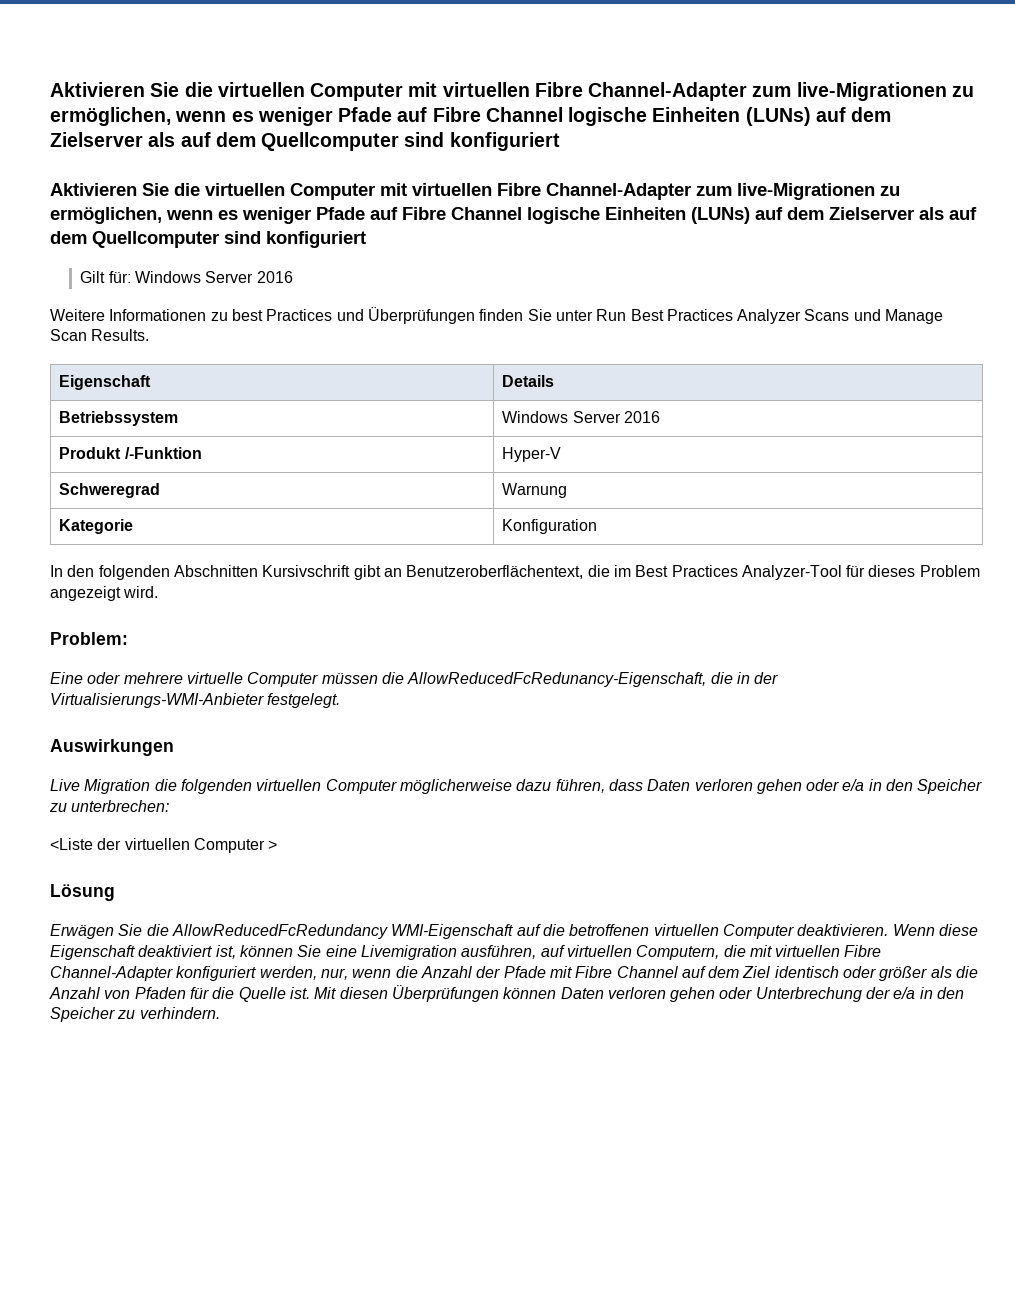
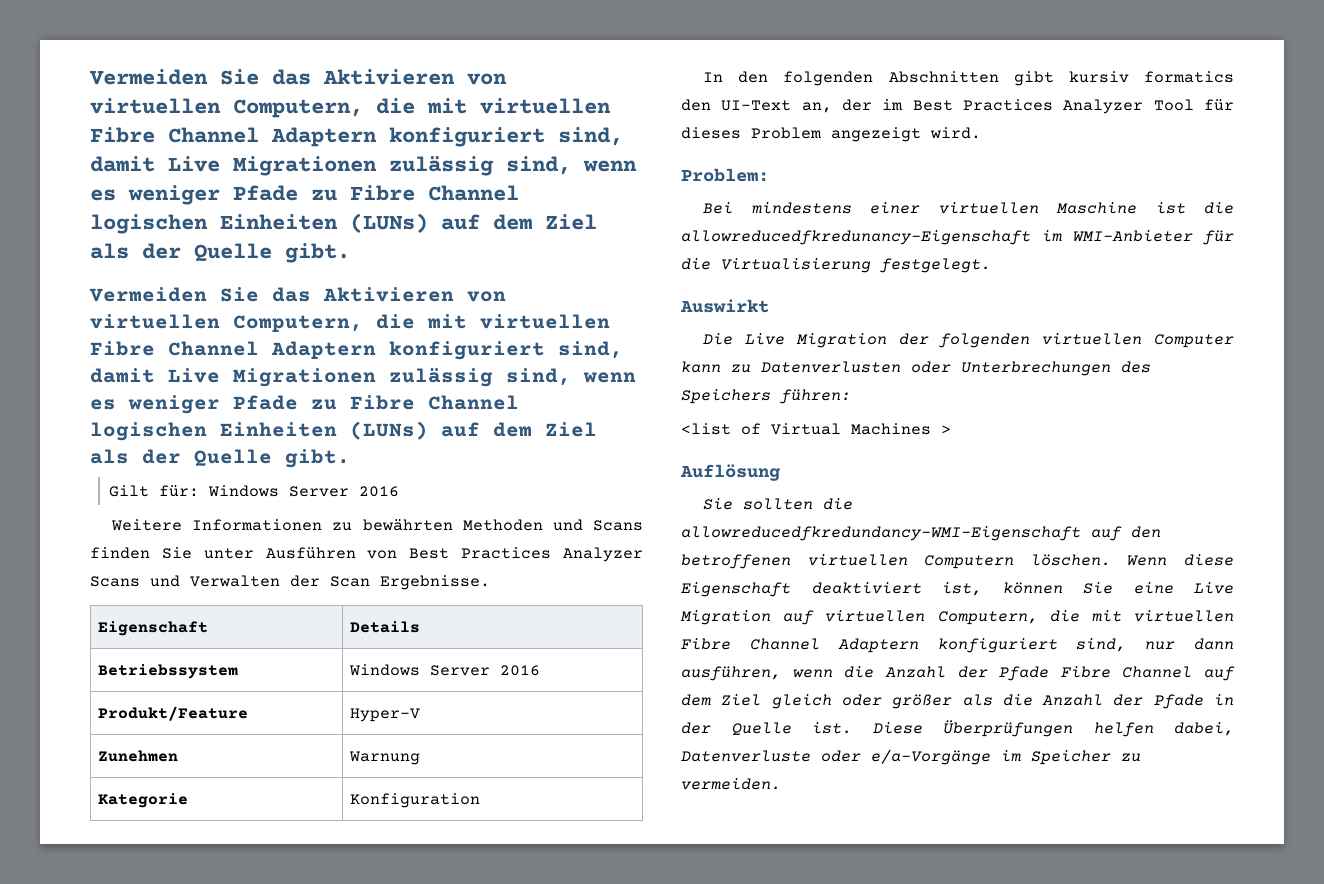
[50,82,974,101] [50,107,892,126] [50,132,560,151] [50,183,900,200] [50,207,977,224] [50,231,366,248] Aktivieren Sie die virtuellen Computer mit virtuellen Fibre Channel-Adapter zum live-Migrationen zu ermöglichen, wenn es weniger Pfade auf Fibre Channel logische Einheiten (LUNs) auf dem Zielserver als auf dem Quellcomputer sind konfiguriert // Aktivieren Sie die virtuellen Computer mit virtuellen Fibre Channel-Adapter zum live-Migrationen zu ermöglichen, wenn es weniger Pfade auf Fibre Channel logische Einheiten (LUNs) auf dem Zielserver als auf dem Quellcomputer sind konfiguriert -> [89,69,507,85] [90,98,611,118] [90,127,623,147] [90,156,637,176] [90,185,519,205] [90,213,597,234] [90,243,350,263] [89,287,506,302] [90,314,610,332] [90,341,623,360] [90,368,636,387] [90,395,519,414] [90,421,597,441] [90,449,350,468] Vermeiden Sie das Aktivieren von virtuellen Computern, die mit virtuellen Fibre Channel Adaptern konfiguriert sind, damit Live Migrationen zulässig sind, wenn es weniger Pfade zu Fibre Channel logischen Einheiten (LUNs) auf dem Ziel als der Quelle gibt. // Vermeiden Sie das Aktivieren von virtuellen Computern, die mit virtuellen Fibre Channel Adaptern konfiguriert sind, damit Live Migrationen zulässig sind, wenn es weniger Pfade zu Fibre Channel logischen Einheiten (LUNs) auf dem Ziel als der Quelle gibt.
[231,307,475,324] best Practices und Überprüfungen -> [362,519,643,531] bewährten Methoden und Scans
[596,309,627,321] Run -> [265,547,398,559] Ausführen von
[885,309,944,324] [50,329,150,341] Manage Scan Results. -> [190,575,490,590] Verwalten der Scan Ergebnisse.
[59,447,202,459] Produkt /-Funktion -> [97,706,248,721] Produkt/Feature
[59,483,161,498] Schweregrad -> [97,750,178,762] Zunehmen
[262,565,610,580] Kursivschrift gibt an Benutzeroberflächentext, die -> [1013,71,1234,86] [681,99,872,113] gibt kursiv formatics den UI-Text an, der
[741,565,842,580] Analyzer-Tool -> [1063,99,1194,114] Analyzer Tool
[50,672,779,687] [50,693,264,708] Eine oder mehrere virtuelle Computer müssen die AllowReducedFcRedunancy-Eigenschaft, die in der Virtualisierungs-WMI-Anbieter -> [703,202,1234,214] [681,230,1234,245] [681,258,871,273] Bei mindestens einer virtuellen Maschine ist die allowreducedfkredunancy-Eigenschaft im WMI-Anbieter für die Virtualisierung
[50,739,174,756] [50,779,177,794] Auswirkungen // Live Migration die -> [680,299,769,313] [703,333,929,348] Auswirkt // Die Live Migration der
[399,779,983,794] [49,800,170,812] [50,838,278,853] [50,884,115,901] [50,924,889,939] möglicherweise dazu führen, dass Daten verloren gehen oder e/a in den Speicher zu unterbrechen: // <Liste der virtuellen Computer > // Lösung // Erwägen Sie die AllowReducedFcRedundancy WMI-Eigenschaft auf die betroffenen virtuellen Computer deaktivieren. -> [681,361,1151,376] [681,389,851,404] [681,423,951,435] [680,464,781,481] [703,498,854,510] [681,526,1161,541] [681,554,1111,569] kann zu Datenverlusten oder Unterbrechungen des Speichers führen: // <list of Virtual Machines > // Auflösung // Sie sollten die allowreducedfkredundancy-WMI-Eigenschaft auf den betroffenen virtuellen Computern löschen.
[360,945,537,960] Livemigration ausführen, -> [1194,582,1234,594] [680,610,771,625] Live Migration
[50,966,348,981] Channel-Adapter konfiguriert werden, nur, -> [749,638,1234,653] [681,666,781,681] Channel Adaptern konfiguriert sind, nur dann ausführen,
[549,966,572,978] mit -> (1050, 673) none
[774,966,839,978] identisch -> [771,694,832,709] gleich
[104,985,965,1002] [50,1007,220,1022] von Pfaden für die Quelle ist. Mit diesen Überprüfungen können Daten verloren gehen oder Unterbrechung der e/a in den Speicher zu verhindern. -> [1113,694,1234,709] [681,720,1234,737] [681,749,1141,765] [681,778,781,790] der Pfade in der Quelle ist. Diese Überprüfungen helfen dabei, Datenverluste oder e/a-Vorgänge im Speicher zu vermeiden.

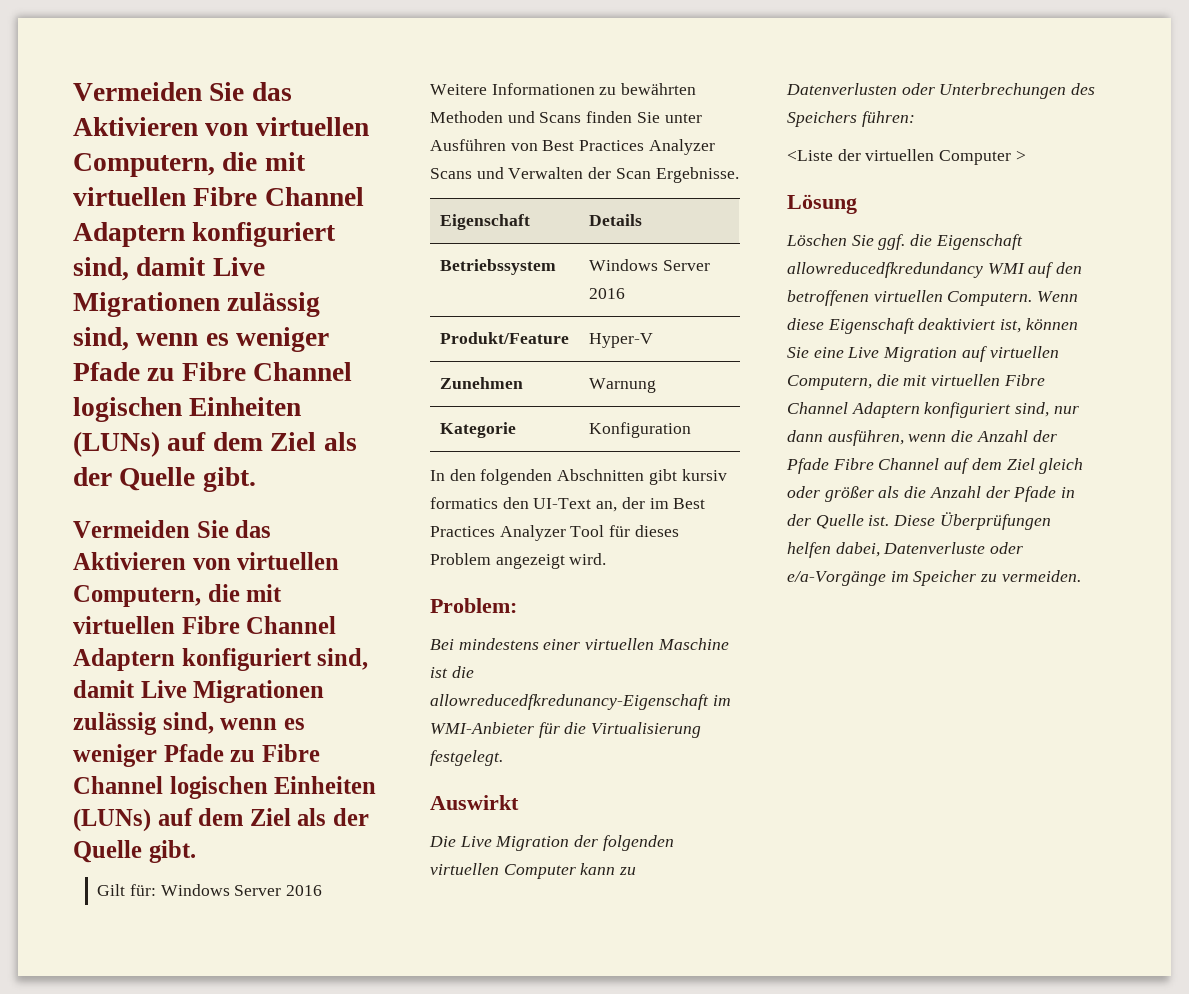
[681,423,951,435] [680,464,781,481] [703,498,854,510] [681,526,1081,541] <list of Virtual Machines > // Auflösung // Sie sollten die allowreducedfkredundancy-WMI-Eigenschaft -> [787,149,1026,165] [787,194,857,214] [786,234,1023,250] [787,262,1025,278] <Liste der virtuellen Computer > // Lösung // Löschen Sie ggf. die Eigenschaft allowreducedfkredundancy WMI
[924,554,1111,569] Computern löschen. -> [947,291,1033,306] Computern.

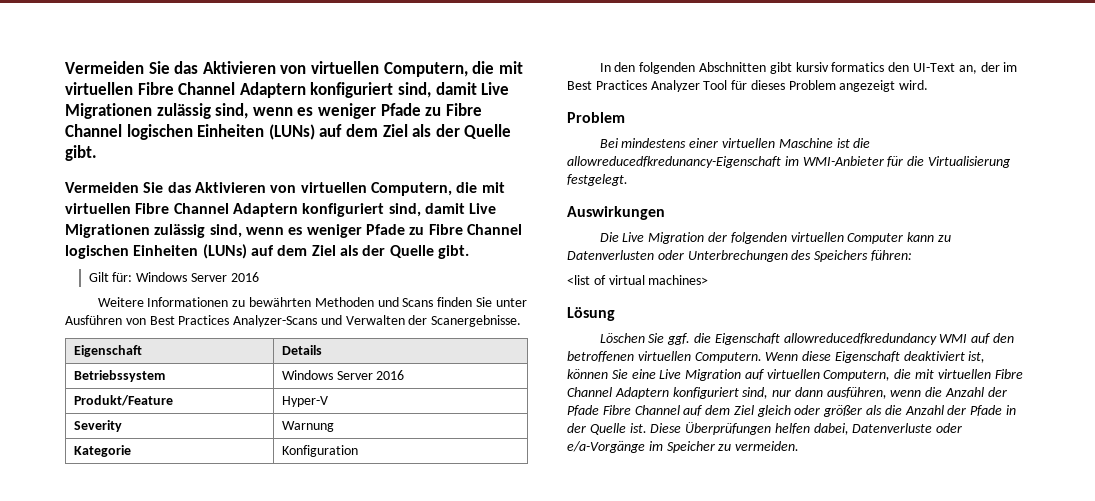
[648,139,715,155] [430,168,472,179] Analyzer Scans -> [233,315,318,327] Analyzer-Scans
[615,167,739,183] Scan Ergebnisse. -> [431,315,522,327] Scanergebnisse.
[439,377,523,389] Zunehmen -> [73,420,122,432] Severity
[430,598,517,613] Problem: -> [567,112,625,123] Problem
[430,795,519,810] Auswirkt -> [567,206,665,220] Auswirkungen
[787,149,1026,165] <Liste der virtuellen Computer > -> [567,275,709,285] <list of virtual machines>

